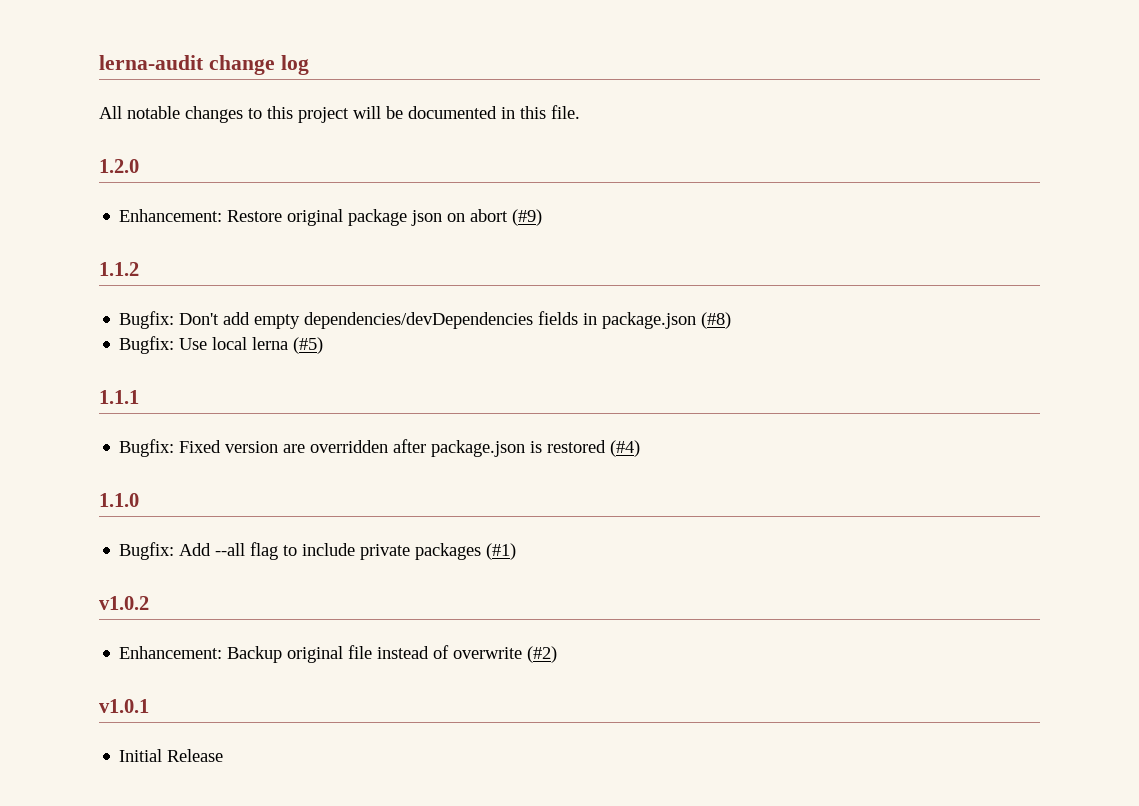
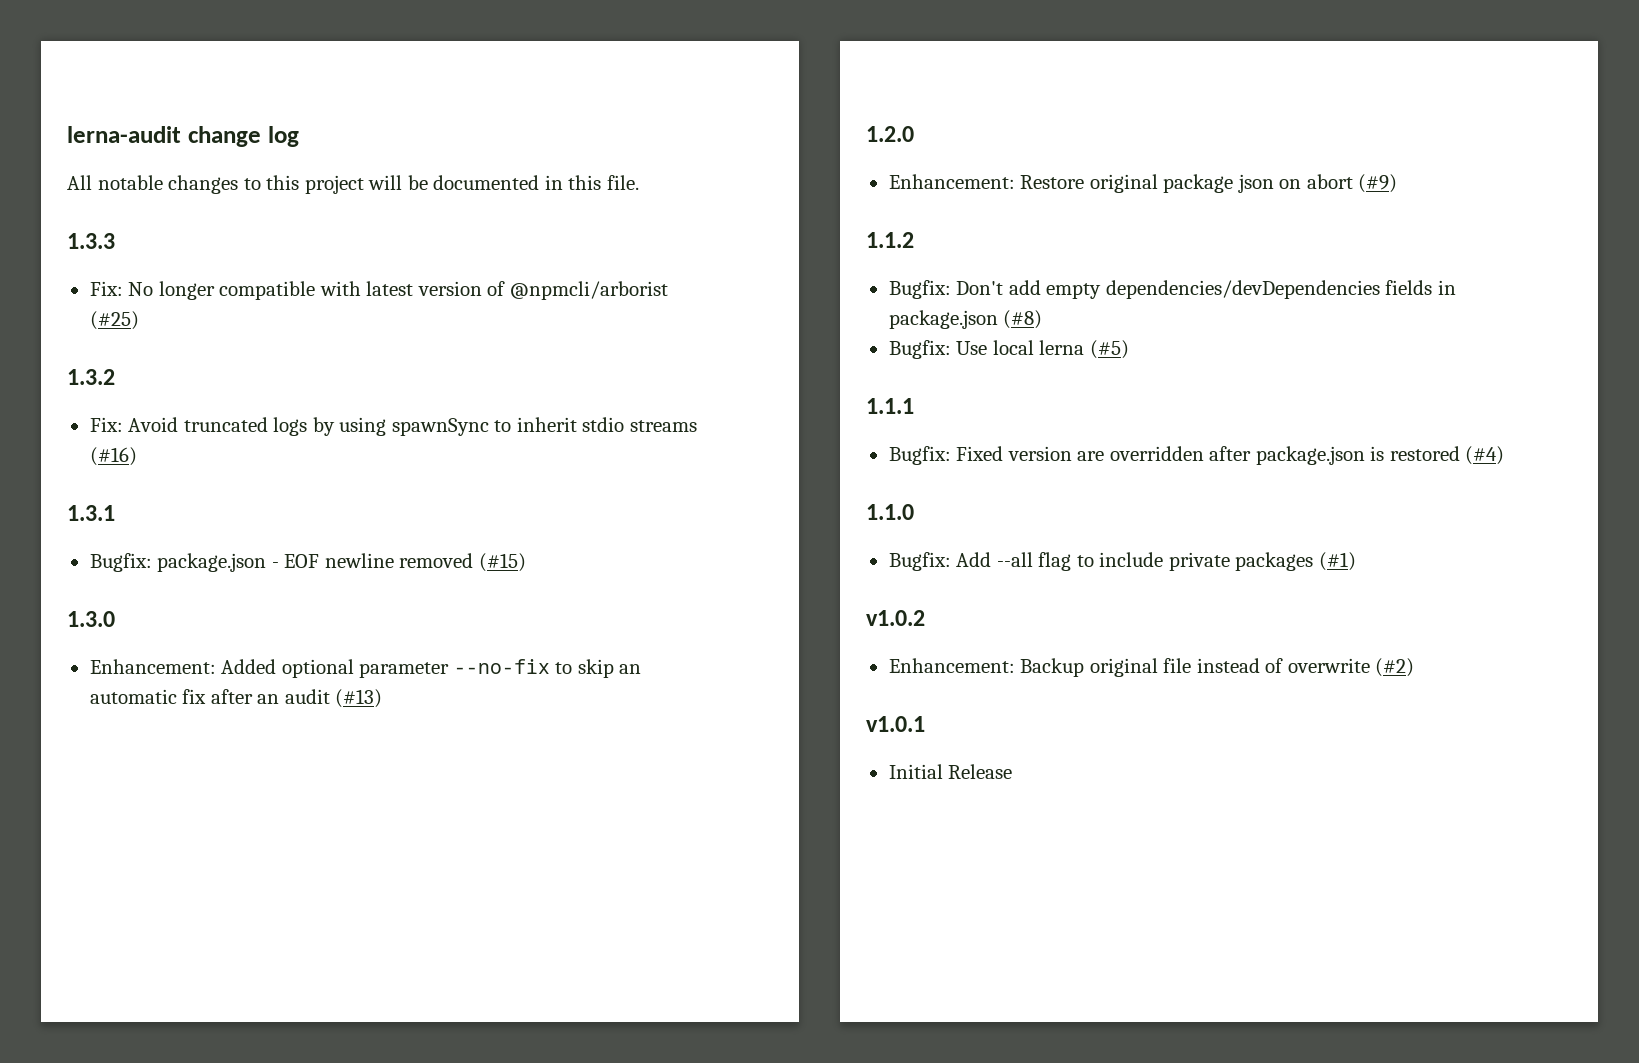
(580, 112) none -> [67,233,115,249] [89,281,668,300] [89,311,139,330] [67,369,115,385] [89,417,697,436] [89,447,137,466] [67,505,115,521] [89,553,526,572] [67,611,115,627] [89,659,642,678] [89,689,383,708] // 1.3.3 // Fix: No longer compatible with latest version of @npmcli/arborist (#25) // 1.3.2 // Fix: Avoid truncated logs by using spawnSync to inherit stdio streams (#16) // 1.3.1 // Bugfix: package.json - EOF newline removed (#15) // 1.3.0 // Enhancement: Added optional parameter --no-fix to skip an automatic fix after an audit (#13)

